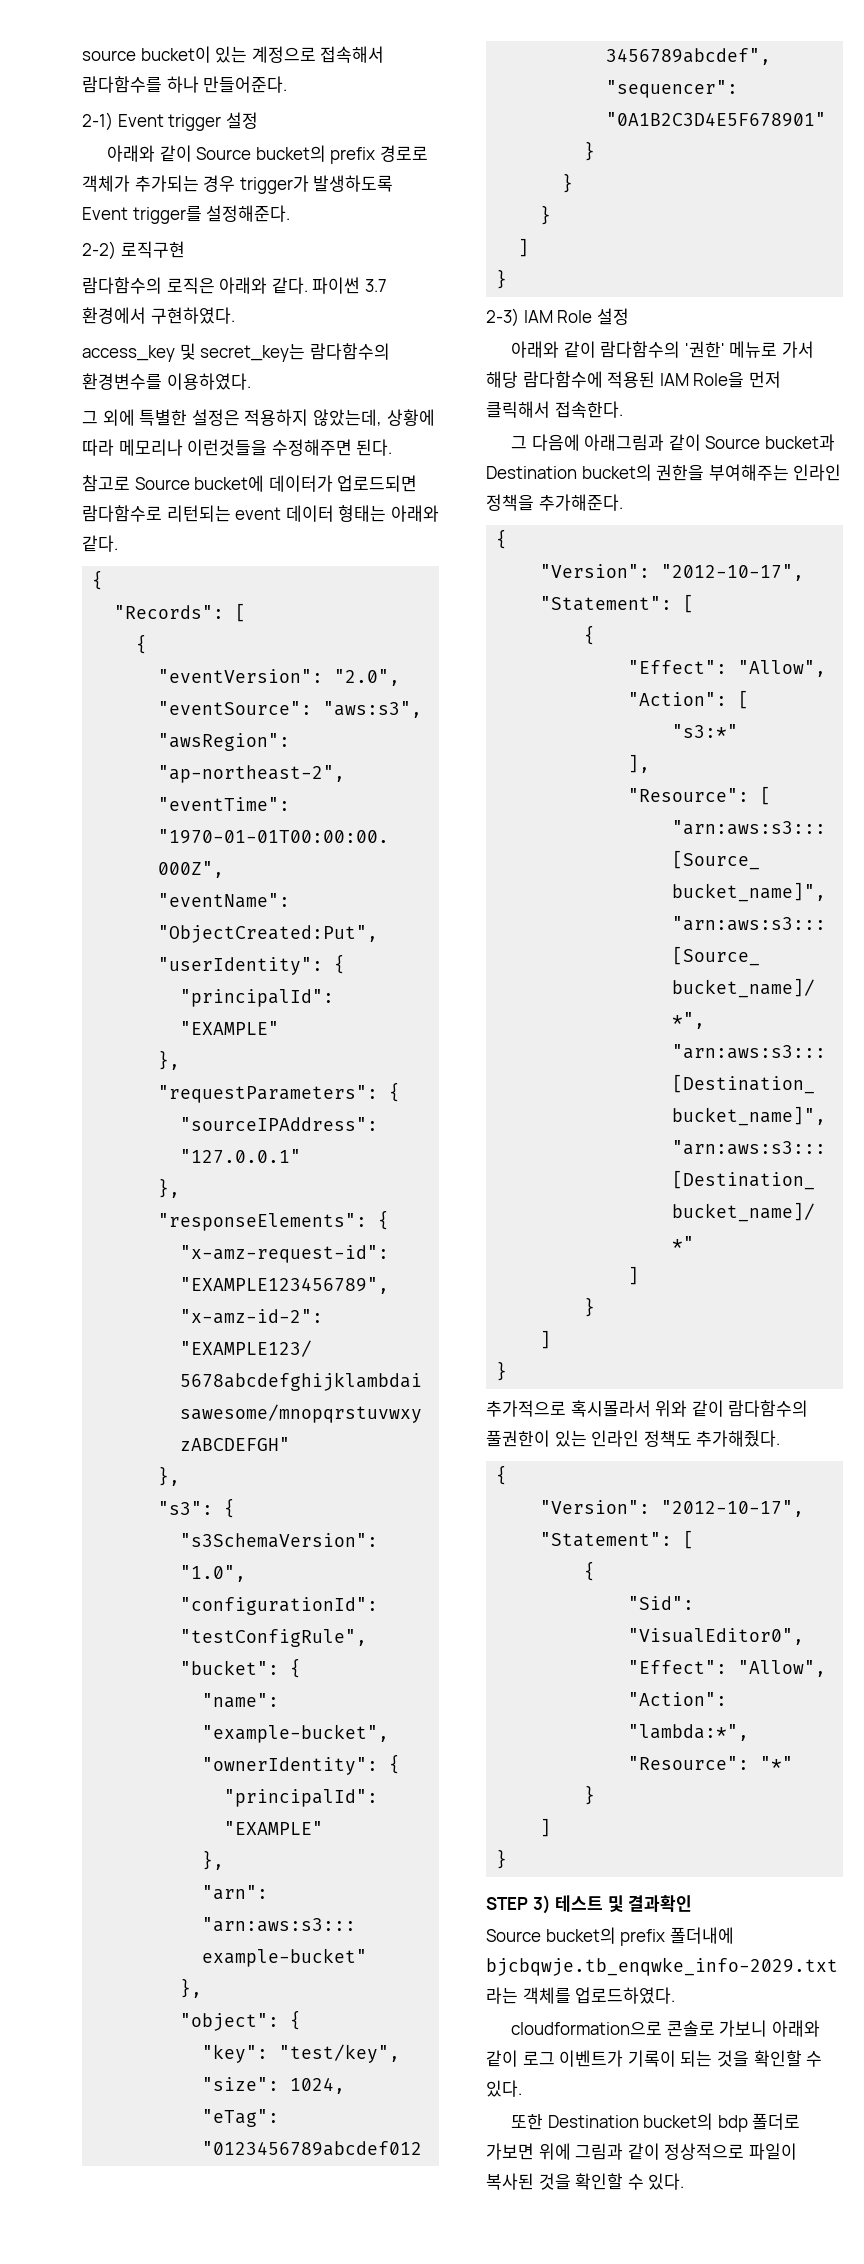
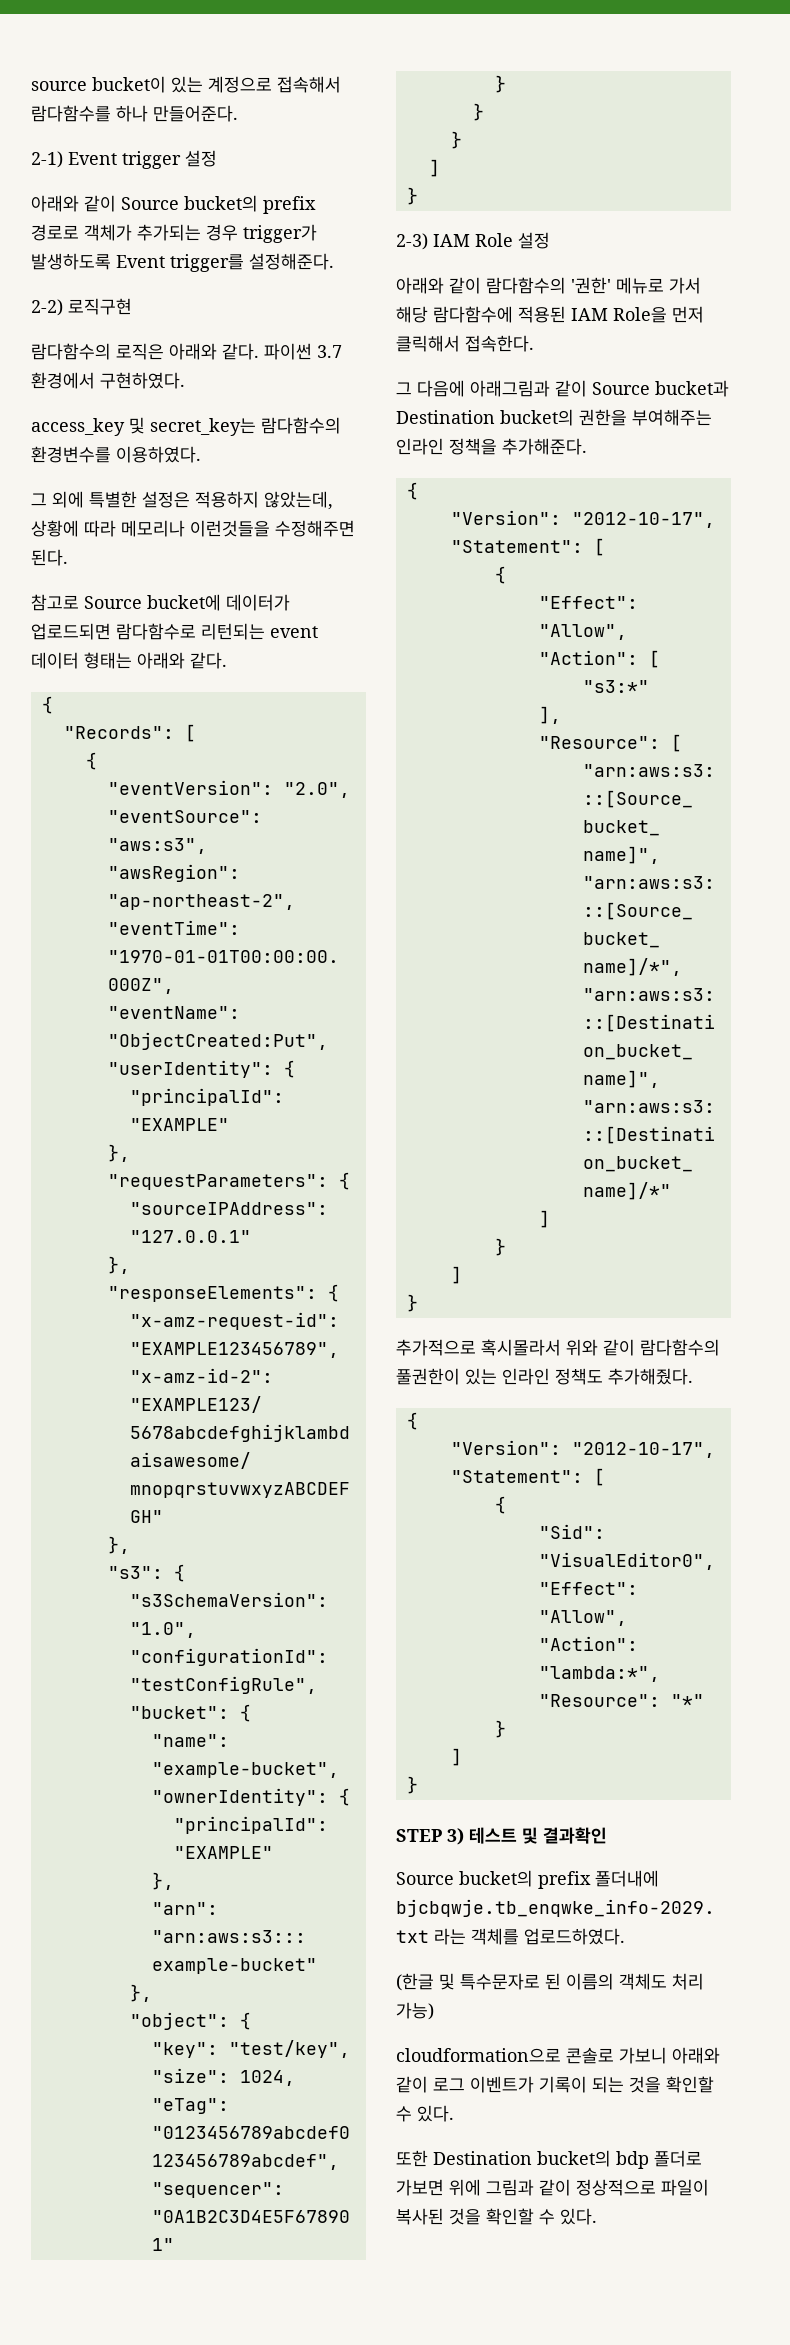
(676, 1995) none -> [396,1973,704,1991] [396,2002,434,2020] // (한글 및 특수문자로 된 이름의 객체도 처리 가능)

